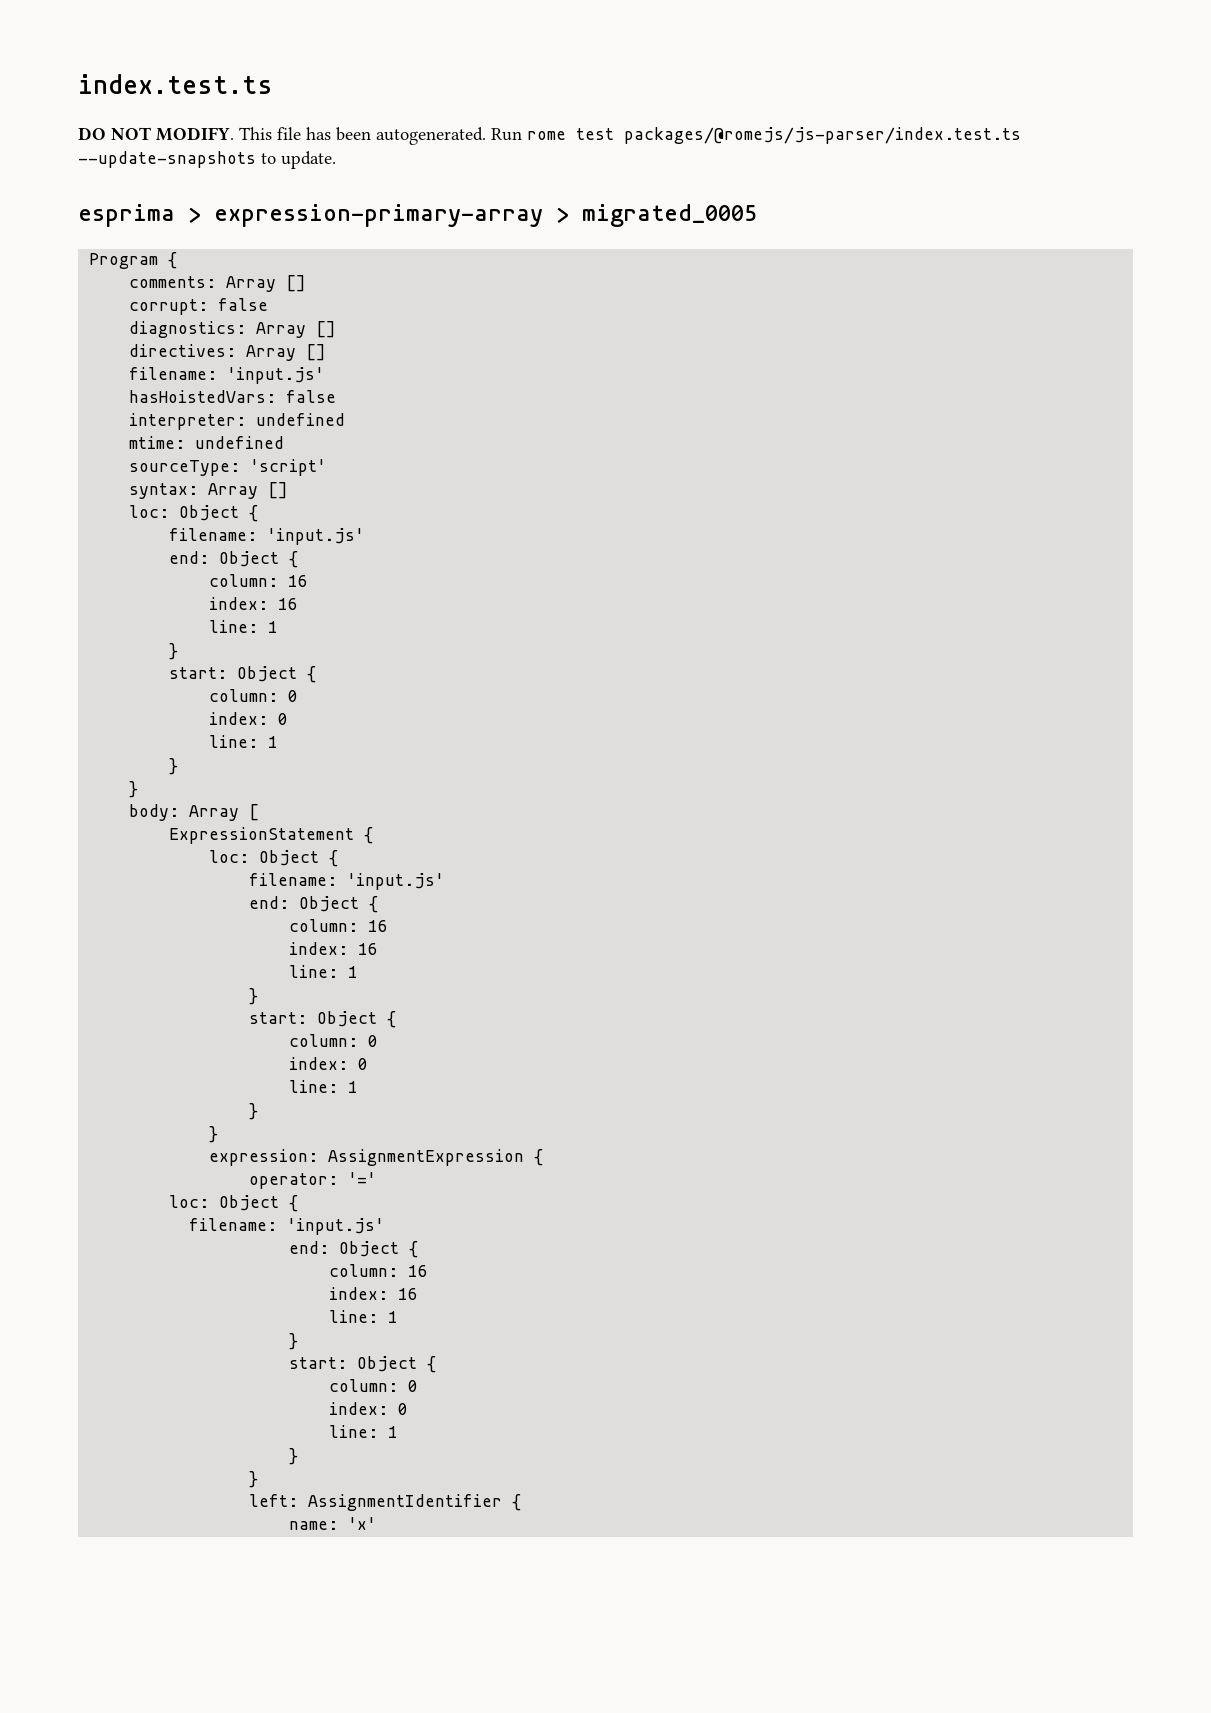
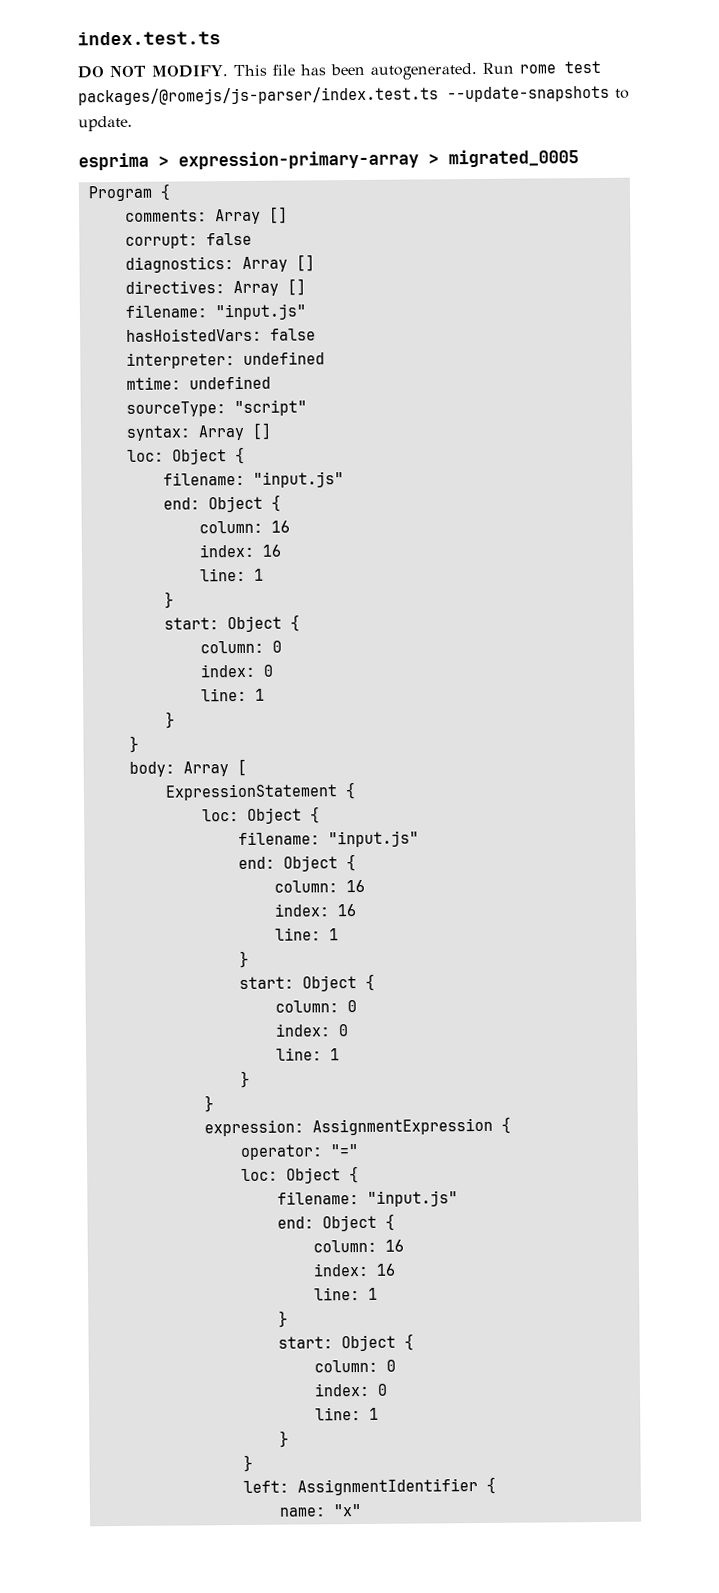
[227,367,325,384] 'input.js' -> [214,303,307,321] "input.js"
[250,459,327,476] 'script' -> [233,399,307,417] "script"
[267,528,365,545] 'input.js' -> [252,471,344,488] "input.js"
[347,873,445,890] 'input.js' -> [327,830,419,848] "input.js"
[348,1172,377,1185] [169,1195,299,1212] [189,1218,385,1235] '=' // loc: Object { // filename: 'input.js' -> [329,1144,359,1157] [240,1166,359,1184] [276,1190,458,1207] "=" // loc: Object { // filename: "input.js"
[348,1517,377,1530] 'x' -> [332,1504,362,1517] "x"

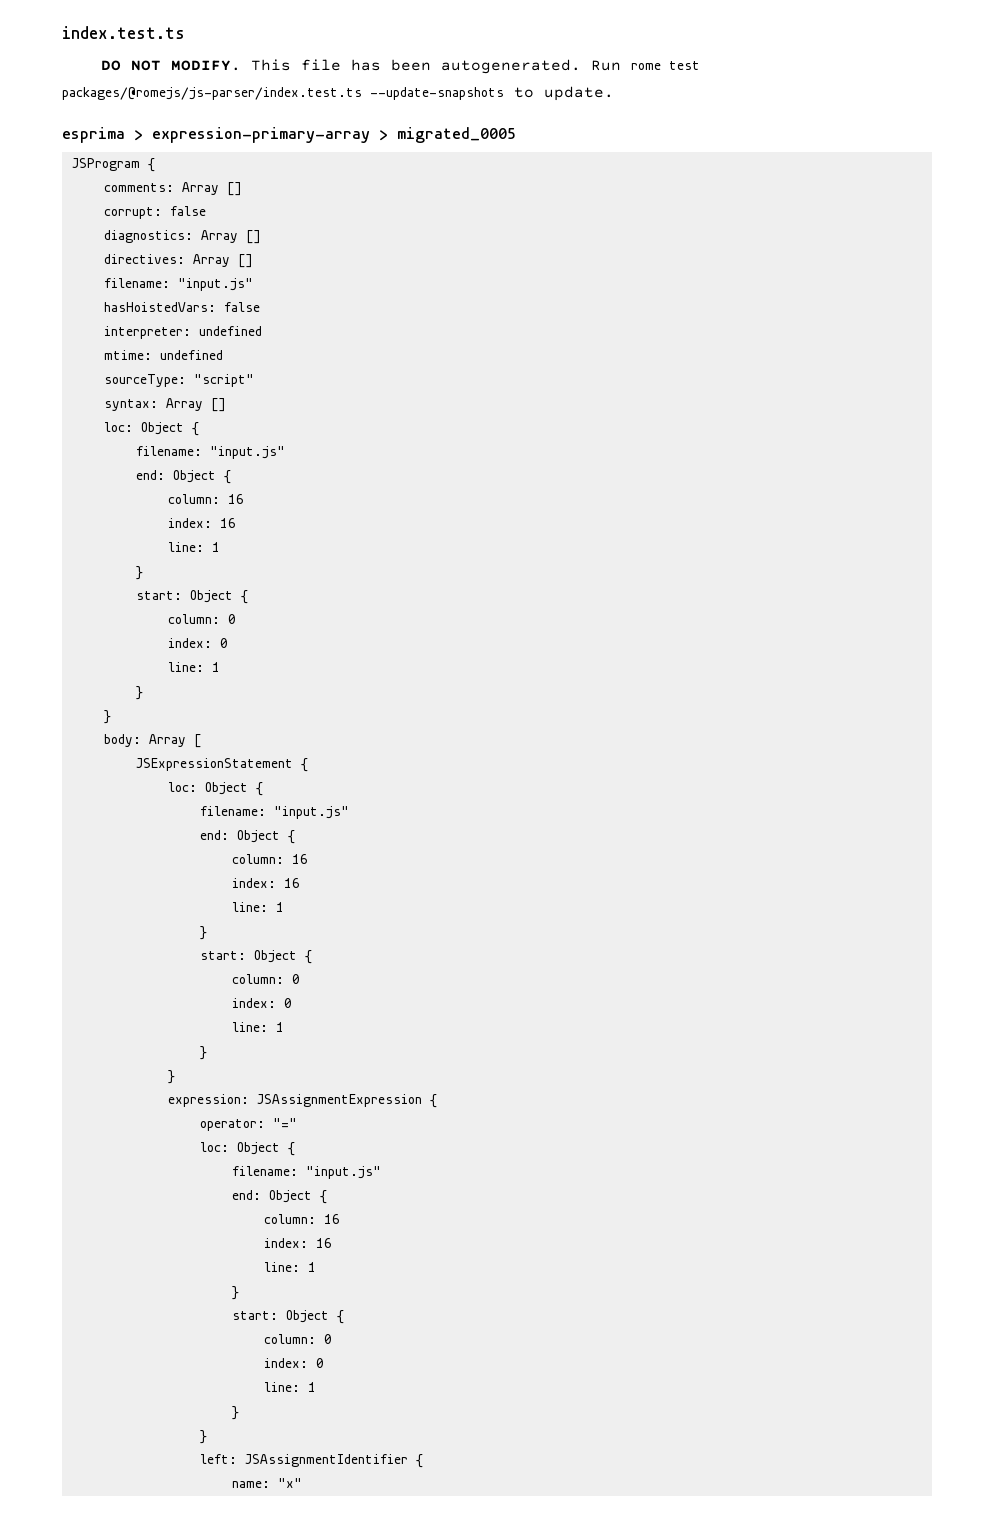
[87,185,153,202] Program -> [71,158,140,171] JSProgram
[164,783,338,801] ExpressionStatement -> [135,758,293,771] JSExpressionStatement
[311,1117,493,1136] AssignmentExpression -> [256,1094,422,1107] JSAssignmentExpression
[296,1478,478,1496] AssignmentIdentifier -> [244,1454,408,1467] JSAssignmentIdentifier

